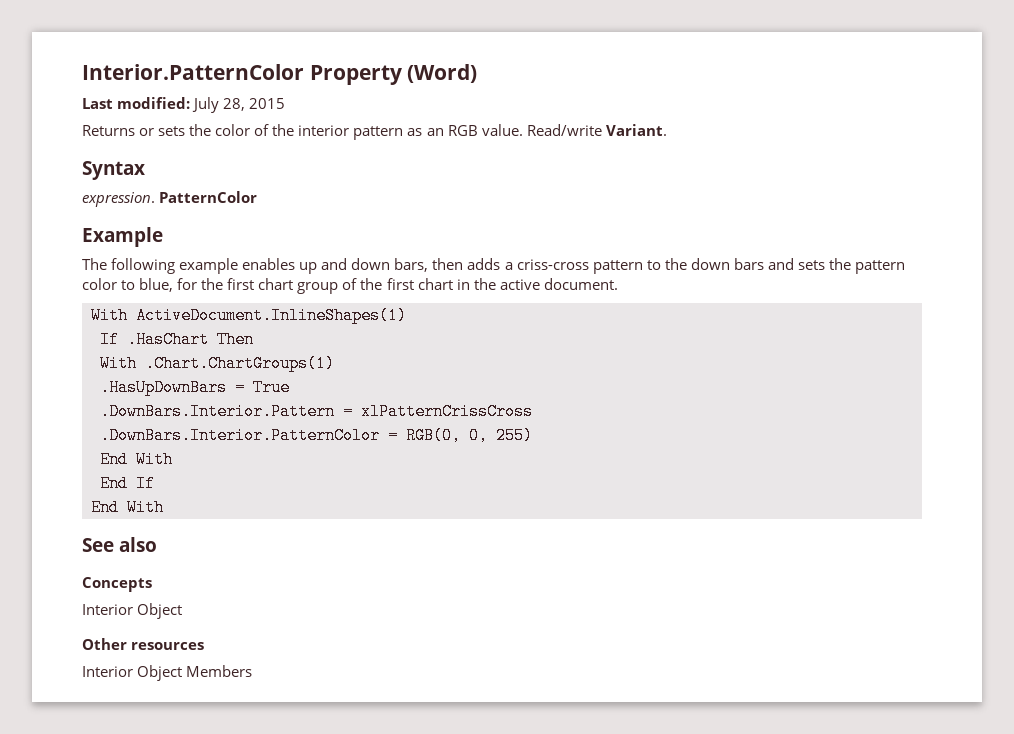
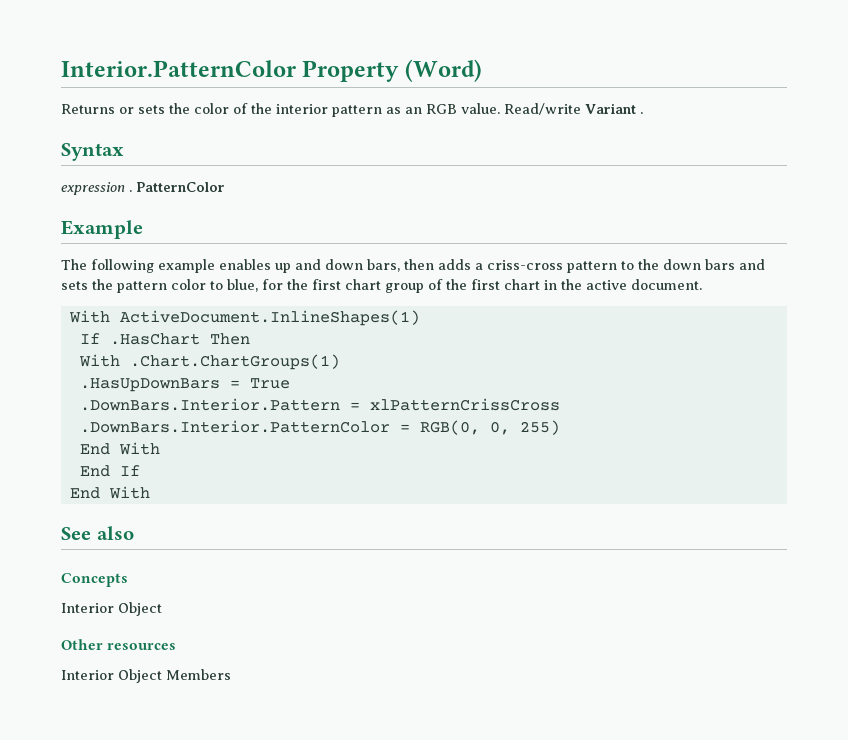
[82,97,286,113] // Last modified: July 28, 2015 -> (482, 70) none
[605,124,667,136] Variant. -> [585,103,643,114] Variant .
[82,192,155,207] expression. -> [61,182,132,195] expression .

